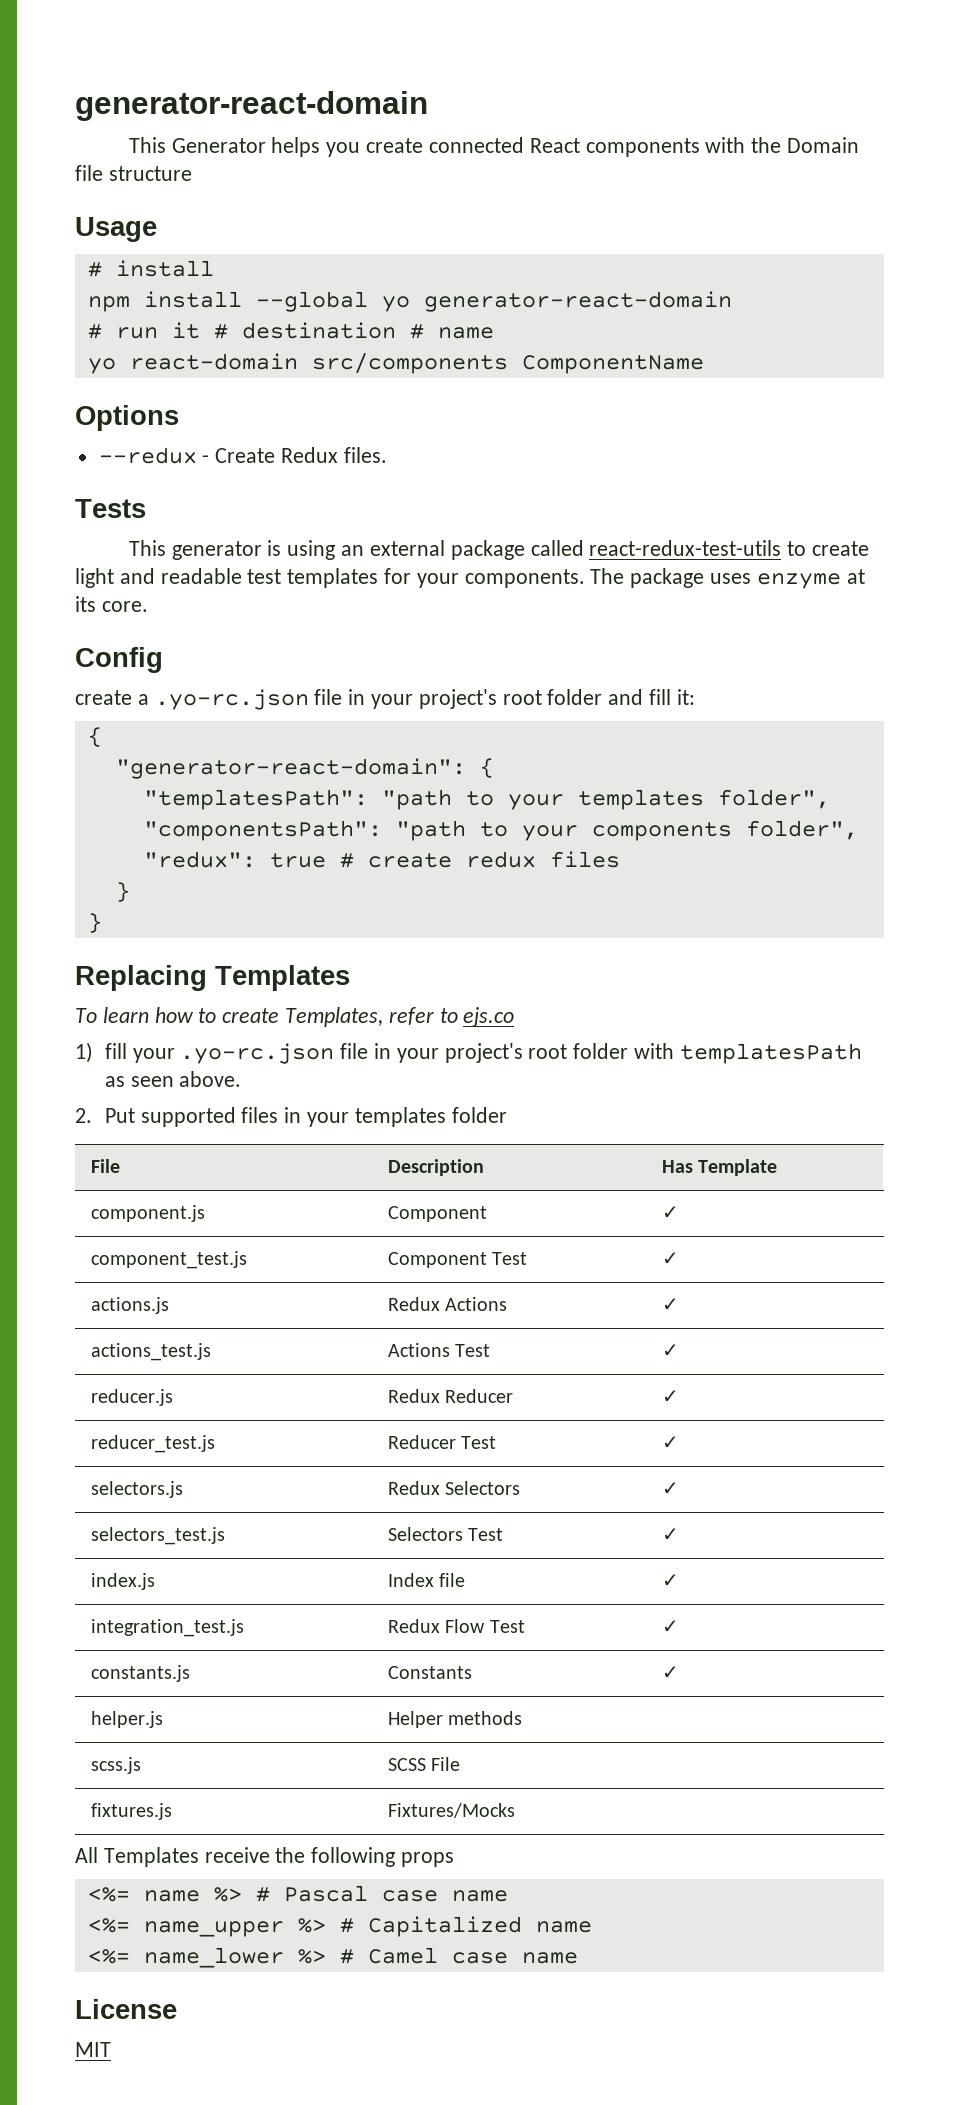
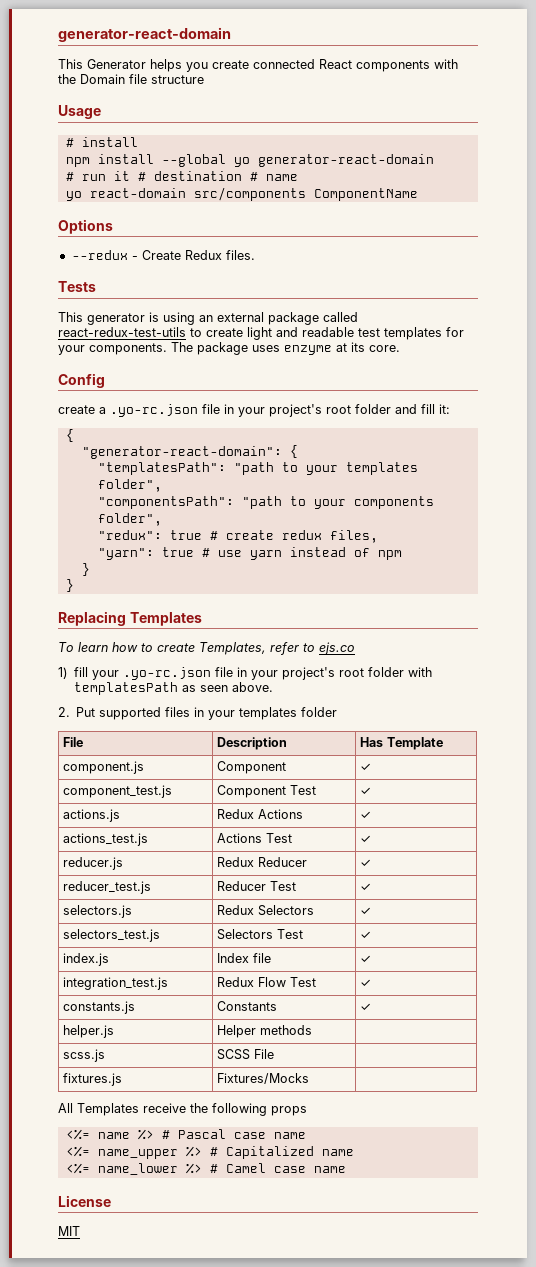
[549,851,620,868] files -> [329,530,378,543] [97,547,402,560] files, // "yarn": true # use yarn instead of npm

